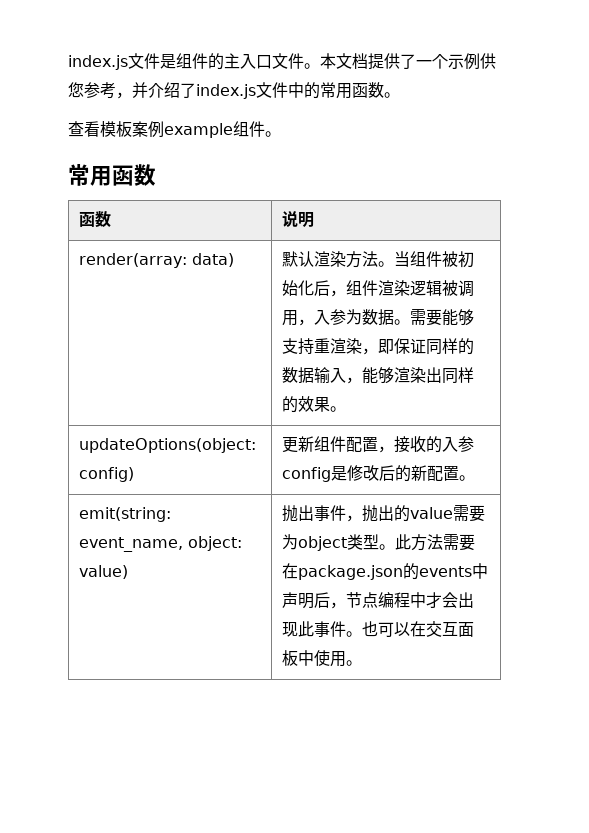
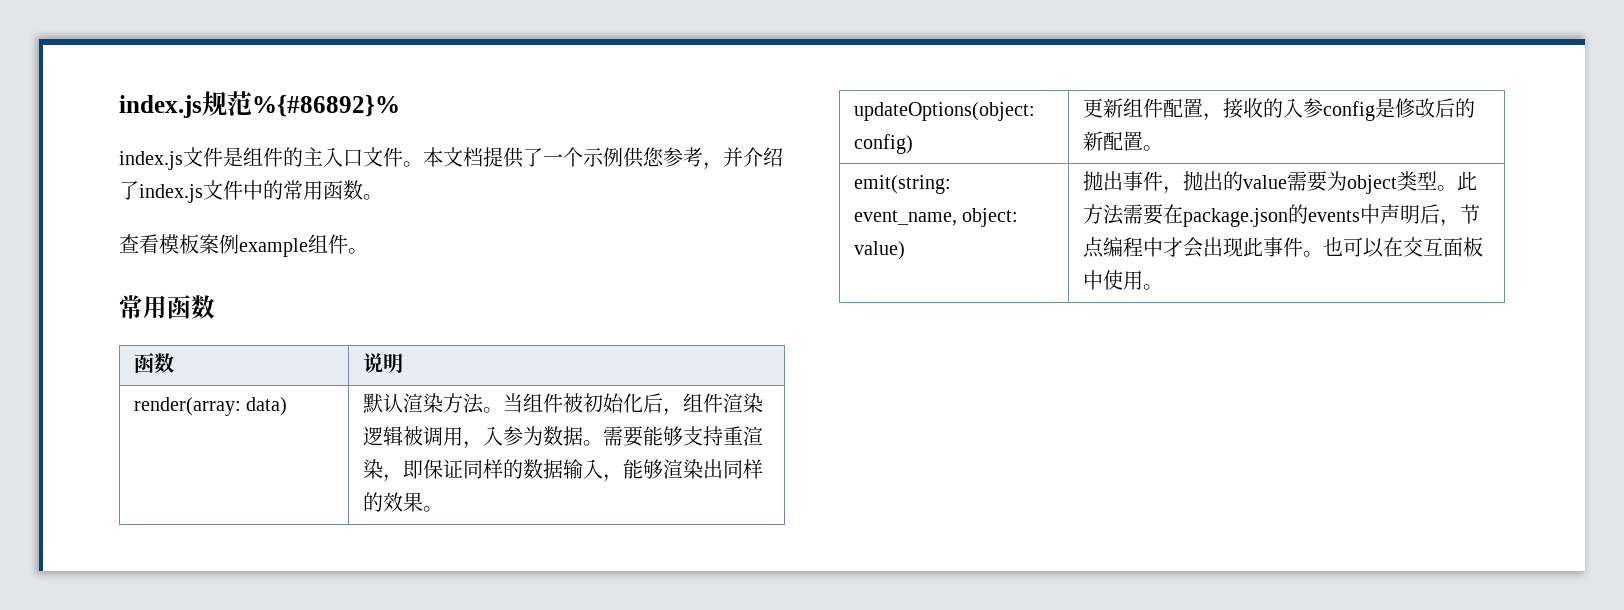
[68,55,128,70] index.js -> [119,91,400,118] [119,151,183,170] index.js规范%{#86892}% // index.js

